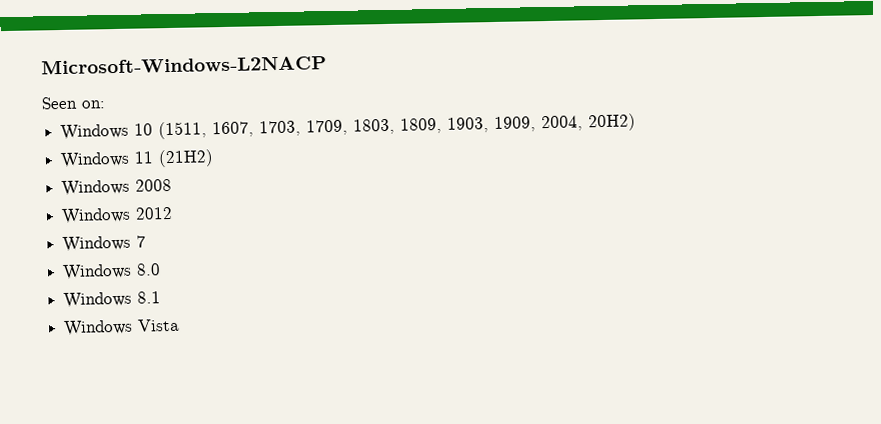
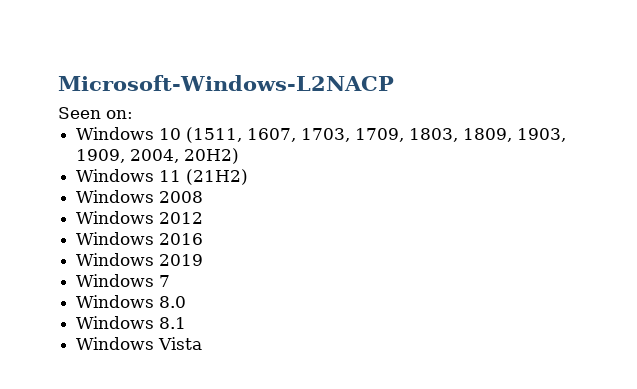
(174, 213) none -> [76,232,204,245] [76,253,204,266] // Windows 2016 // Windows 2019

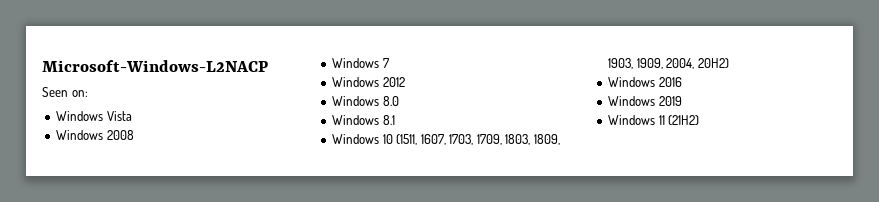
(133, 114) none -> [56,111,132,121] [56,130,134,140] [332,58,389,68] [332,77,405,87] [332,96,399,106] [332,115,395,125] // Windows Vista // Windows 2008 // Windows 7 // Windows 2012 // Windows 8.0 // Windows 8.1
[76,169,249,185] [76,190,204,203] [76,211,204,224] // Windows 11 (21H2) // Windows 2008 // Windows 2012 -> (729, 63) none
[159,275,171,287] [76,295,187,308] [76,316,187,329] [76,337,203,350] 7 // Windows 8.0 // Windows 8.1 // Windows Vista -> [658,115,700,125] 11 (21H2)

